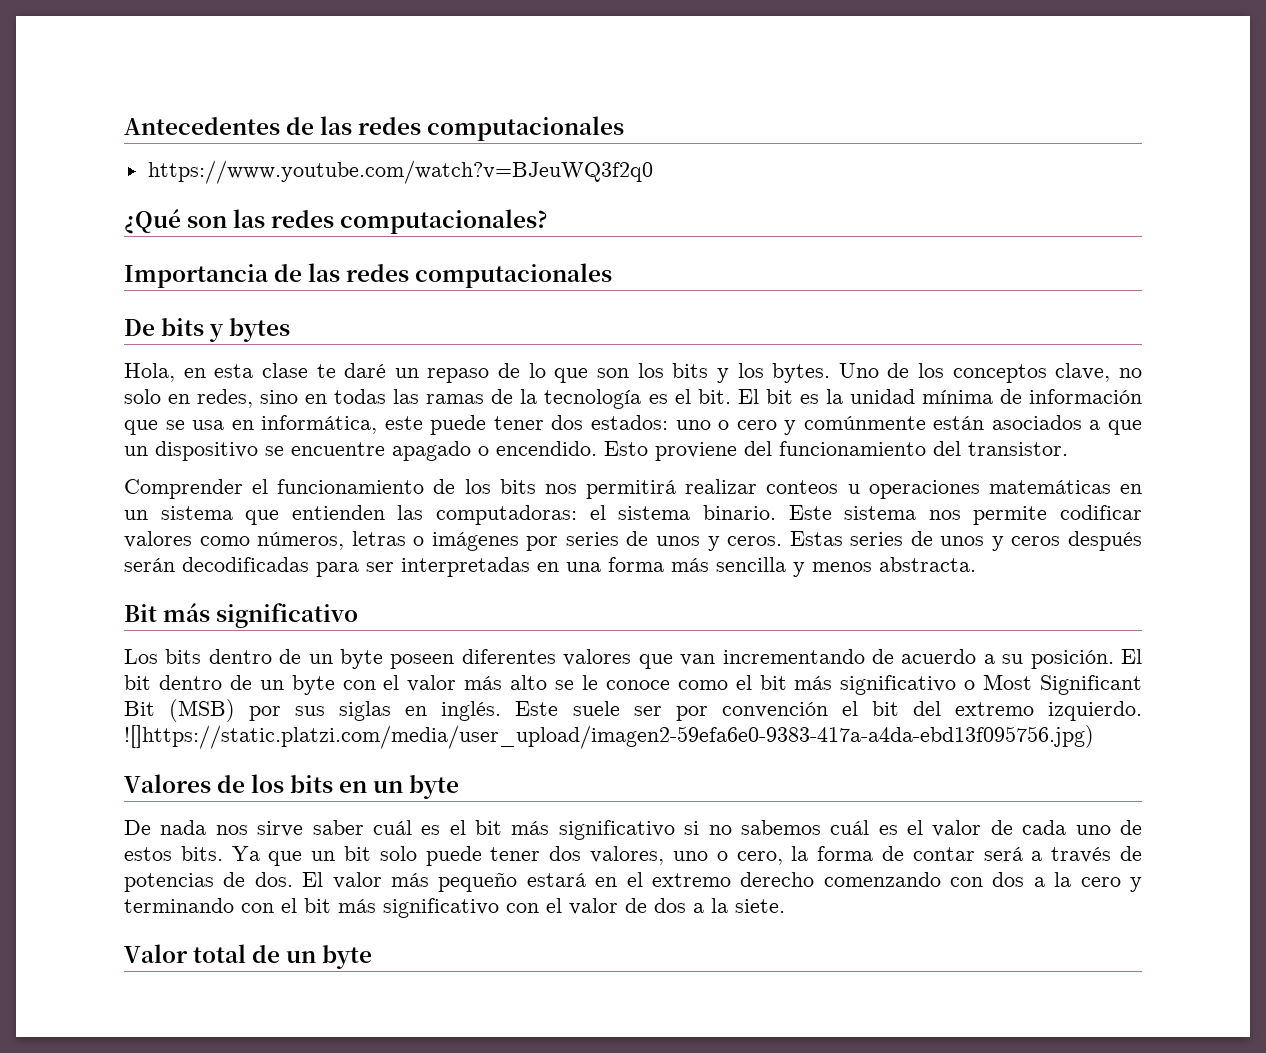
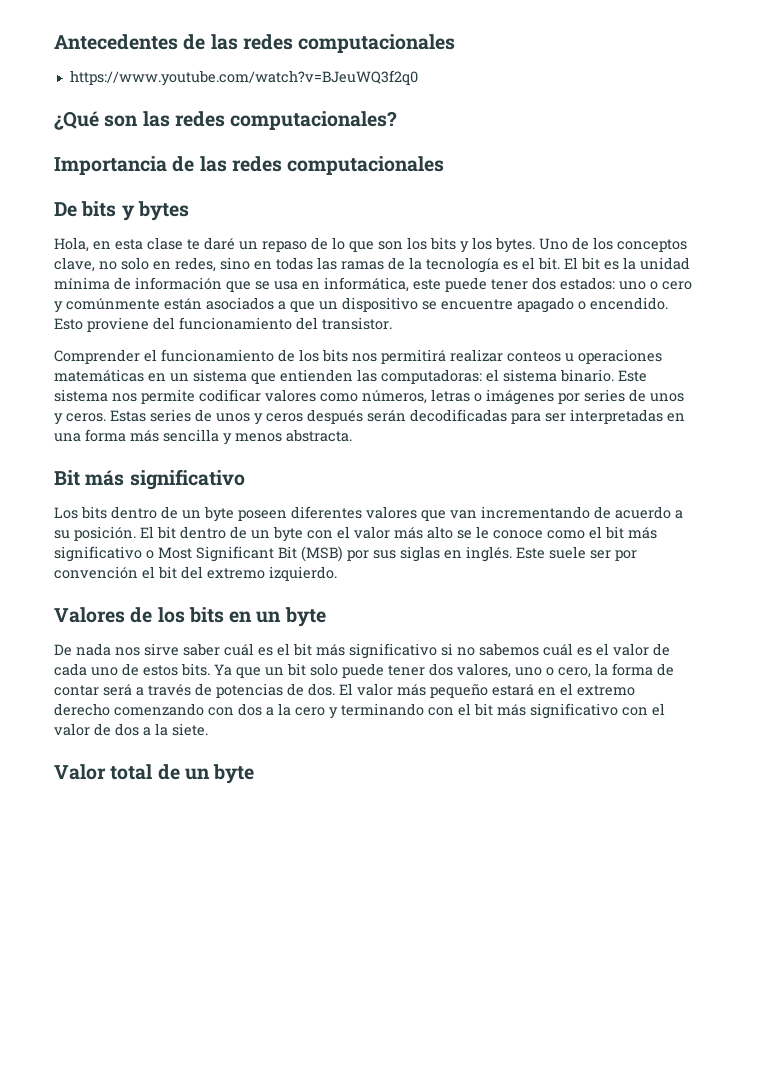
[124,725,1094,749] ![]https://static.platzi.com/media/user_upload/imagen2-59efa6e0-9383-417a-a4da-ebd13f095756.jpg) -> (337, 573) none

